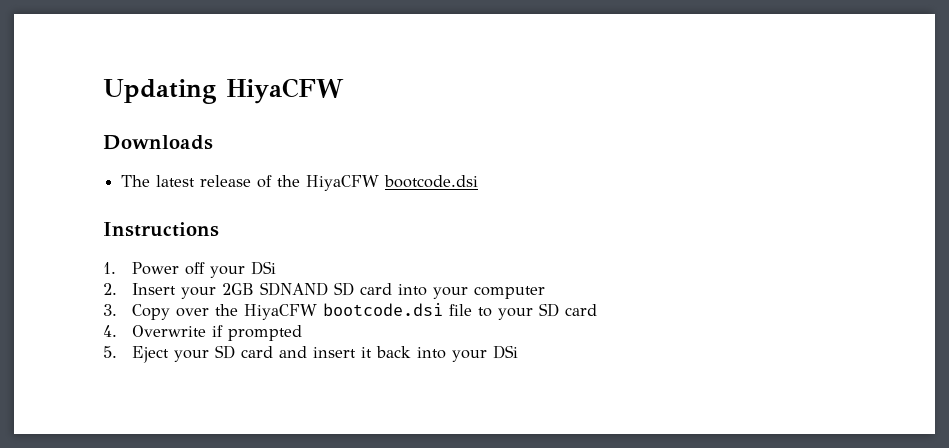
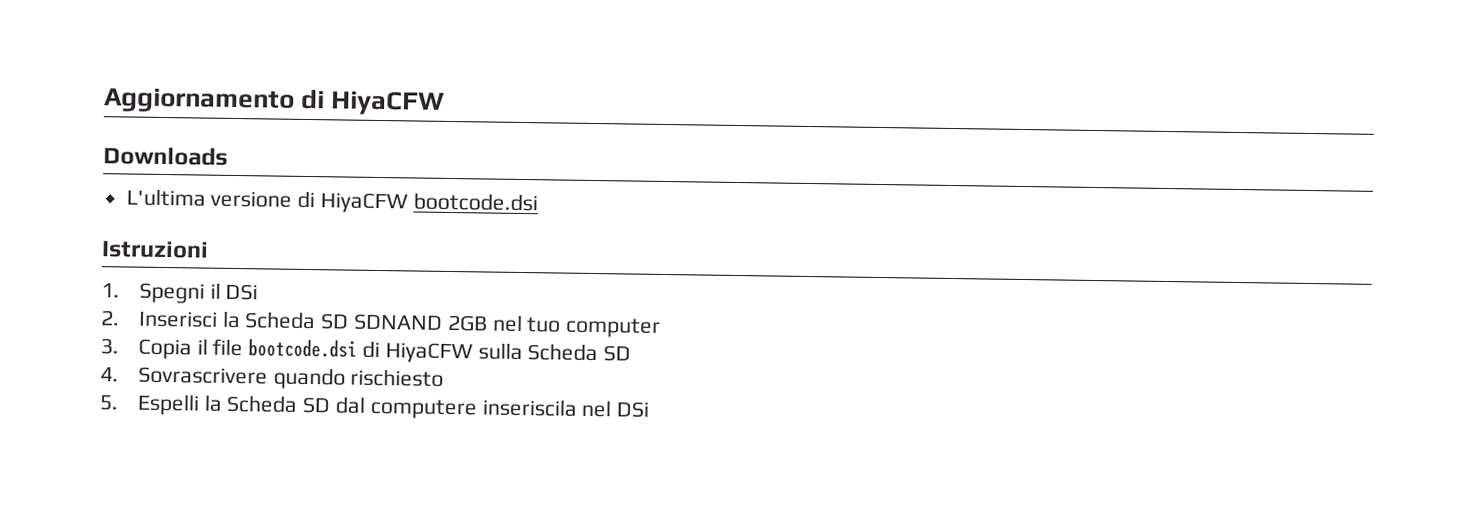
[103,79,217,104] Updating -> [103,87,326,114] Aggiornamento di
[121,175,301,188] The latest release of the -> [125,188,316,209] L'ultima versione di
[103,222,219,237] Instructions -> [101,240,209,259] Istruzioni
[132,262,246,278] Power off your -> [138,282,221,304] Spegni il
[132,282,546,299] [103,303,598,320] Insert your 2GB SDNAND SD card into your computer // 3. Copy over the HiyaCFW bootcode.dsi file to your SD card -> [137,310,662,338] [100,338,632,364] Inserisci la Scheda SD SDNAND 2GB nel tuo computer // 3. Copia il file bootcode.dsi di HiyaCFW sulla Scheda SD
[132,325,303,341] [103,345,488,363] Overwrite if prompted // 5. Eject your SD card and insert it back into your -> [137,366,445,390] [99,393,612,420] Sovrascrivere quando rischiesto // 5. Espelli la Scheda SD dal computere inseriscila nel

